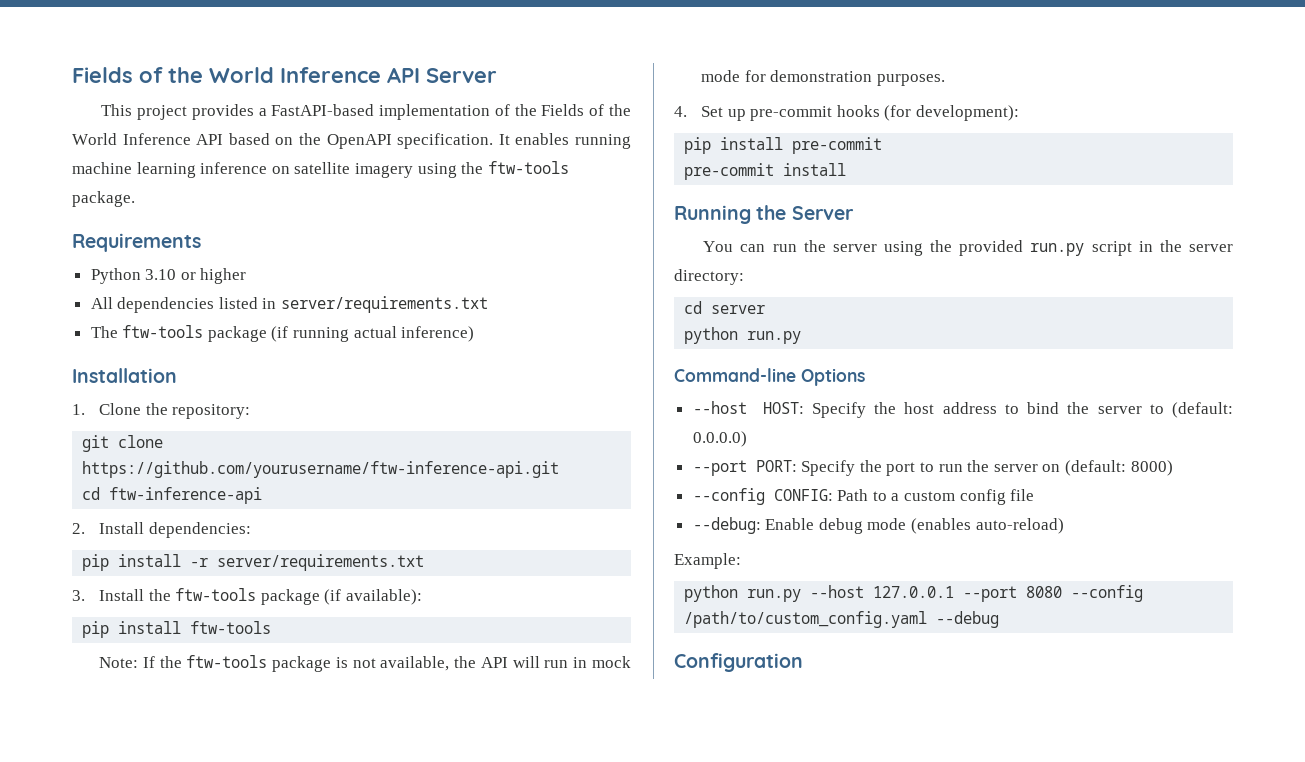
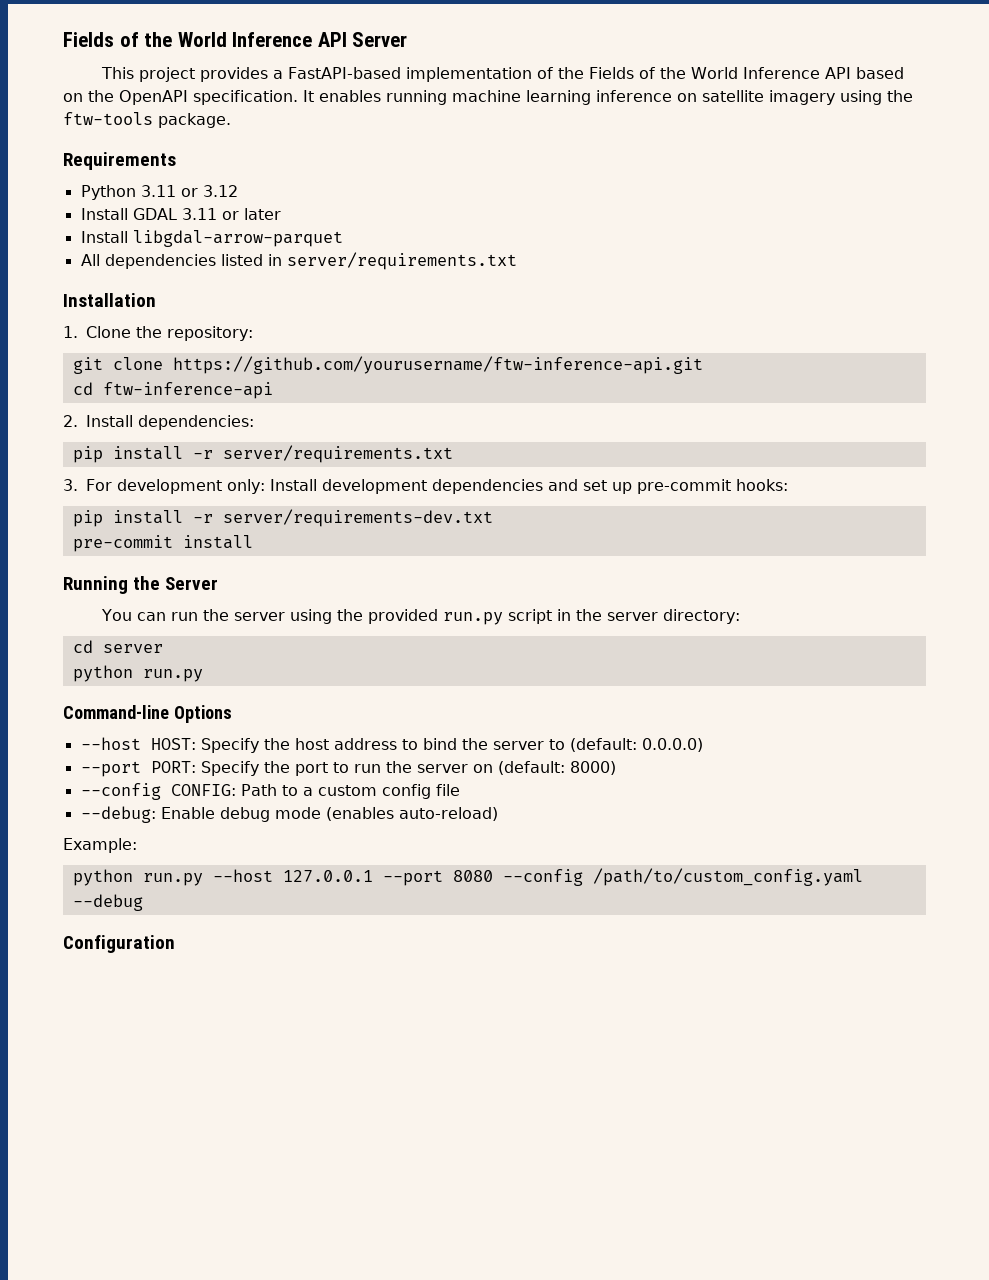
[145,268,247,284] 3.10 or higher -> [140,185,238,197] [80,208,281,220] [80,230,343,247] 3.11 or 3.12 // Install GDAL 3.11 or later // Install libgdal-arrow-parquet
[90,325,475,342] // The ftw-tools package (if running actual inference) -> (517, 261) none
[99,588,422,605] [82,621,272,638] [99,655,631,672] [701,70,945,86] [674,105,1019,121] [684,137,883,154] Install the ftw-tools package (if available): // pip install ftw-tools // Note: If the ftw-tools package is not available, the API will run in mock mode for demonstration purposes. // 4. Set up pre-commit hooks (for development): // pip install pre-commit -> [86,479,788,494] [72,509,493,527] For development only: Install development dependencies and set up pre-commit hooks: // pip install -r server/requirements-dev.txt

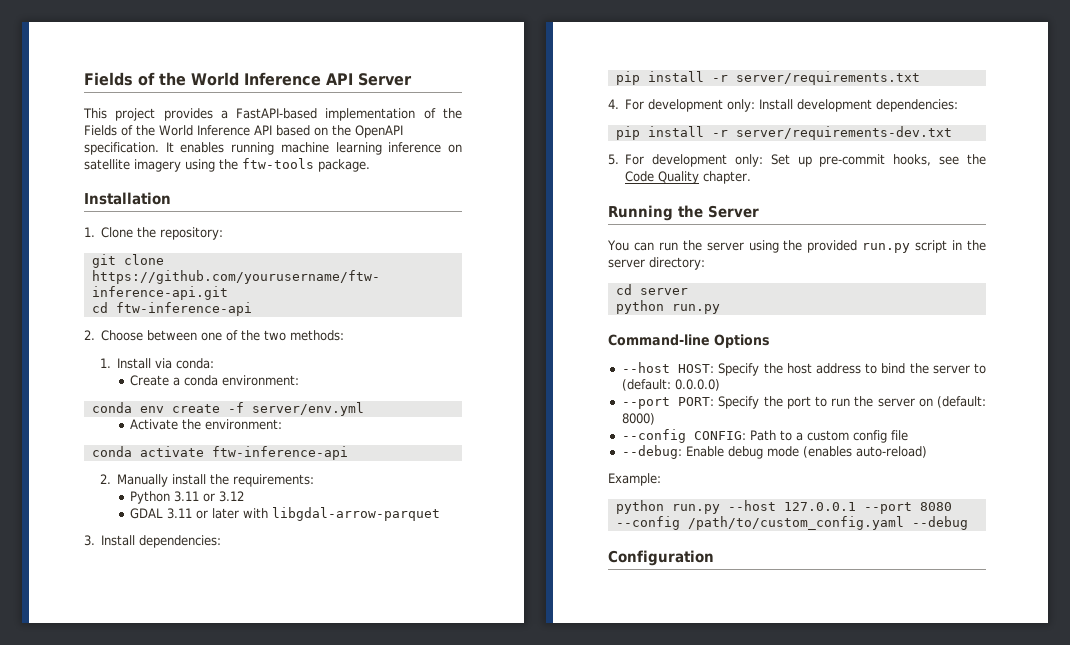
[63,152,176,170] [80,185,238,200] [80,208,281,220] [80,230,343,247] [80,252,517,270] // Requirements // Python 3.11 or 3.12 // Install GDAL 3.11 or later // Install libgdal-arrow-parquet // All dependencies listed in server/requirements.txt -> (370, 165) none
(78, 421) none -> [101,330,345,341] [100,358,215,369] [130,375,300,386] [91,402,364,416] [130,419,283,430] [91,446,348,460] [100,474,315,487] [130,491,245,504] [130,507,441,521] [84,535,95,546] Choose between one of the two methods: // 1. Install via conda: // Create a conda environment: // conda env create -f server/env.yml // Activate the environment: // conda activate ftw-inference-api // 2. Manually install the requirements: // Python 3.11 or 3.12 // GDAL 3.11 or later with libgdal-arrow-parquet // 3.
[63,479,78,491] 3. -> [608,99,619,109] 4.
[431,479,788,494] [72,509,493,527] [72,535,253,552] dependencies and set up pre-commit hooks: // pip install -r server/requirements-dev.txt // pre-commit install -> [876,99,959,112] [615,126,952,140] [608,154,986,167] [625,171,752,184] dependencies: // pip install -r server/requirements-dev.txt // 5. For development only: Set up pre-commit hooks, see the Code Quality chapter.

